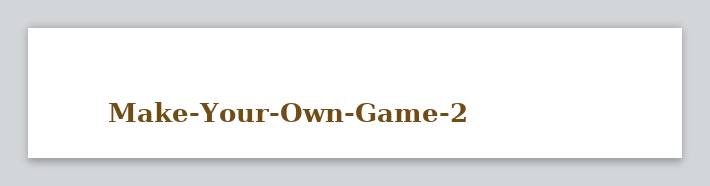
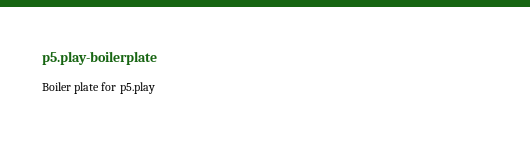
[108,102,468,122] Make-Your-Own-Game-2 -> [42,51,157,65] [42,82,155,94] p5.play-boilerplate // Boiler plate for p5.play

